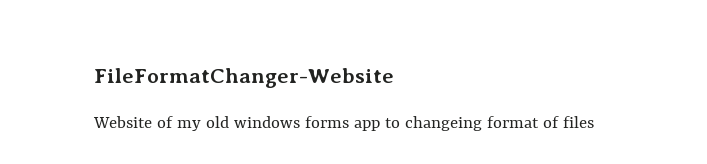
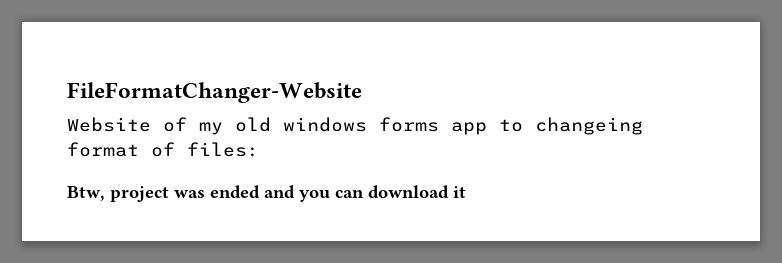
[562,116,594,128] files -> [187,142,259,157] [67,185,466,202] files: // Btw, project was ended and you can download it

